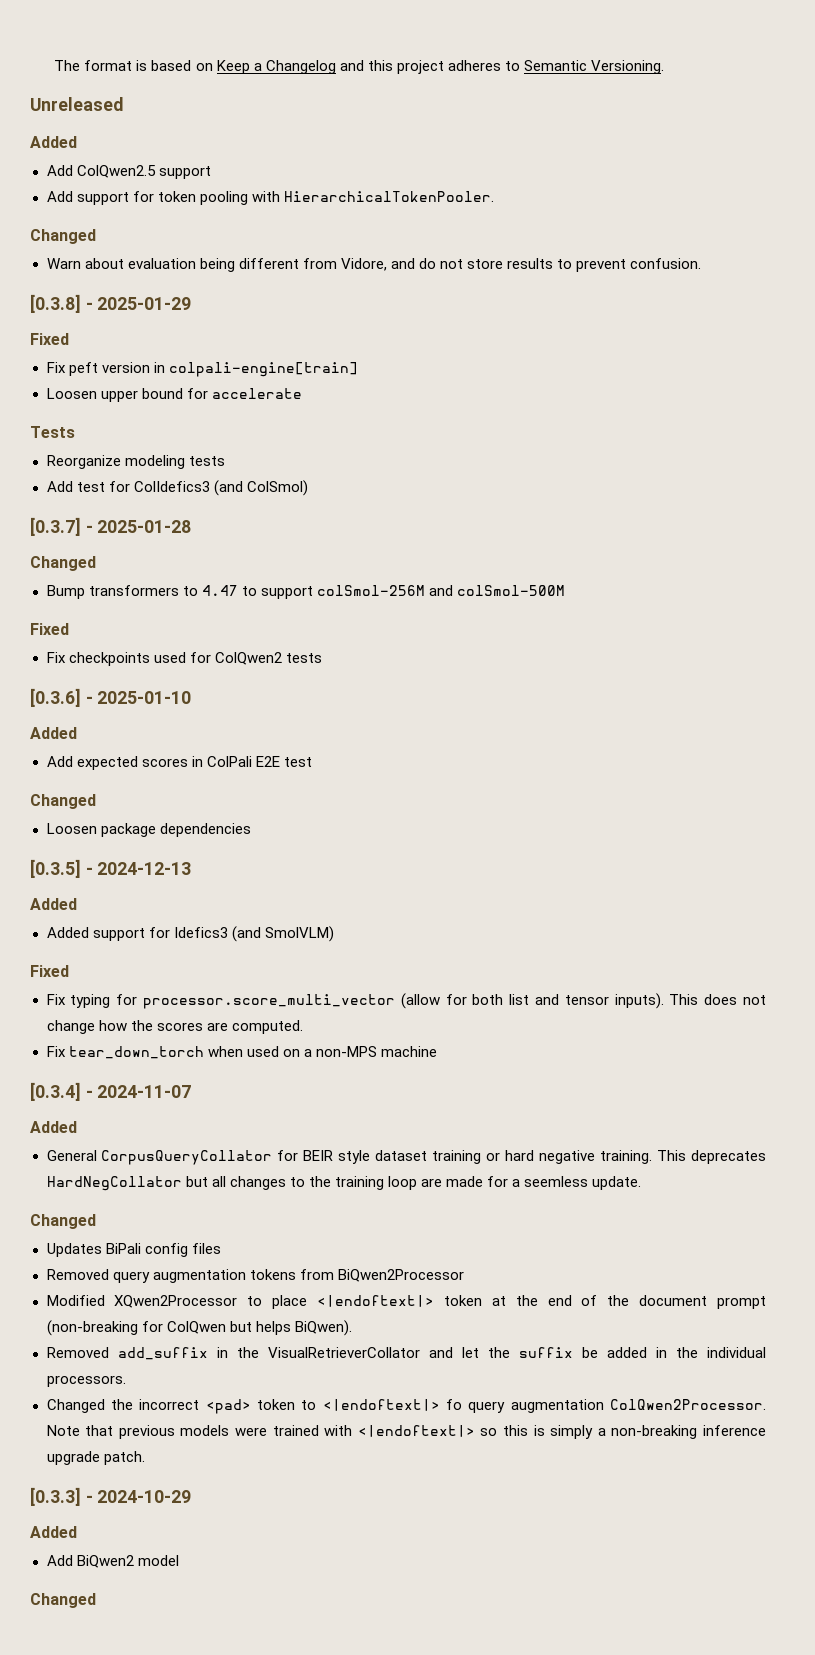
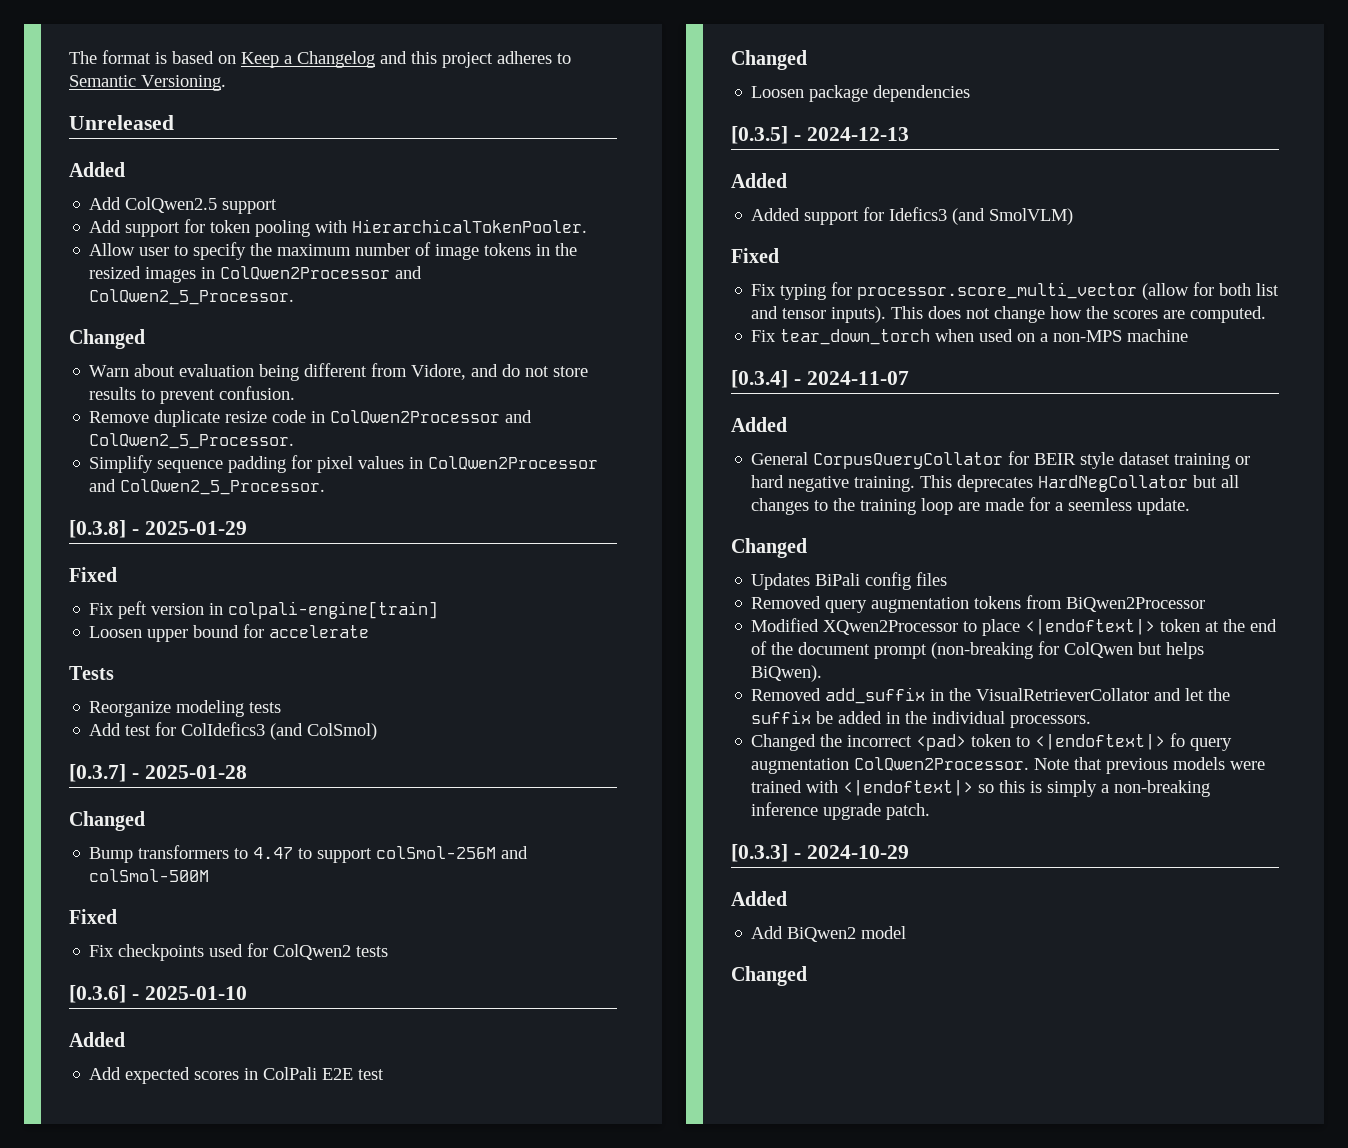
(494, 196) none -> [89,242,578,260] [89,266,423,283] [89,289,295,305] // Allow user to specify the maximum number of image tokens in the resized images in ColQwen2Processor and ColQwen2_5_Processor.
(702, 263) none -> [89,410,533,427] [89,433,295,449] [89,455,599,473] [89,479,326,495] // Remove duplicate resize code in ColQwen2Processor and ColQwen2_5_Processor. // Simplify sequence padding for pixel values in ColQwen2Processor and ColQwen2_5_Processor.

